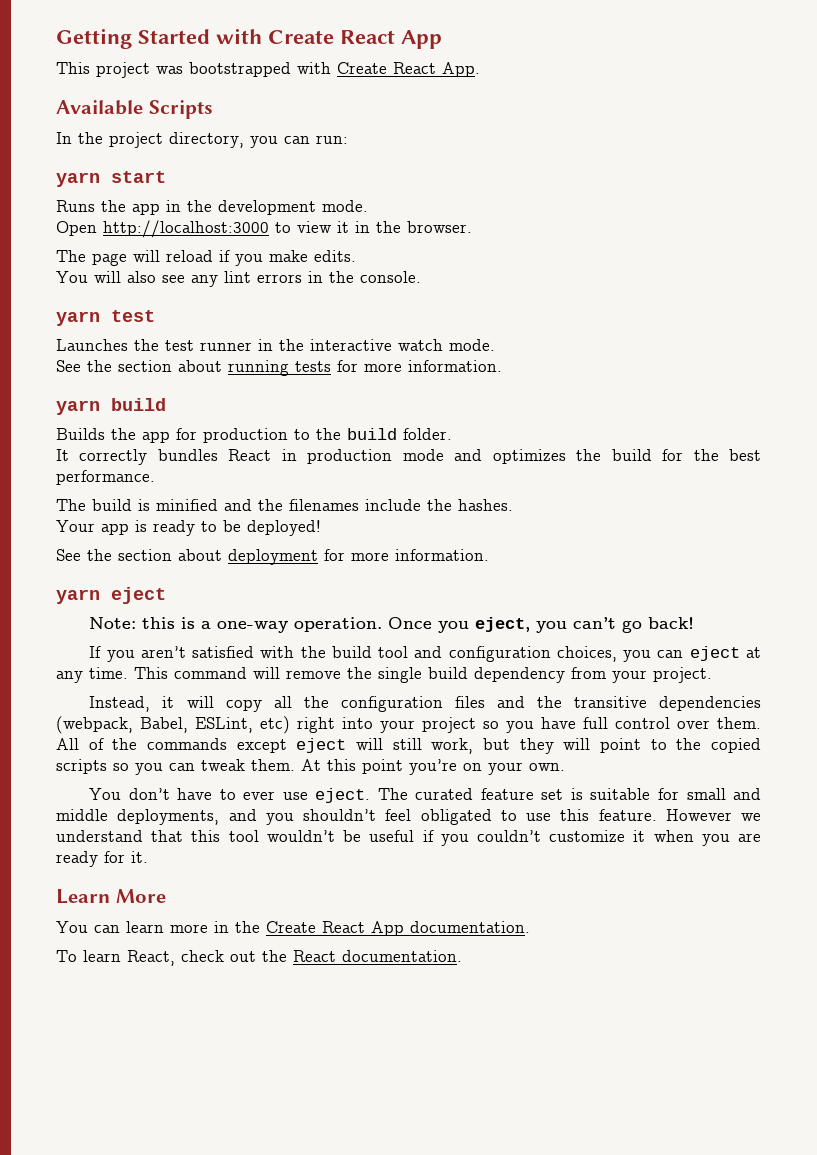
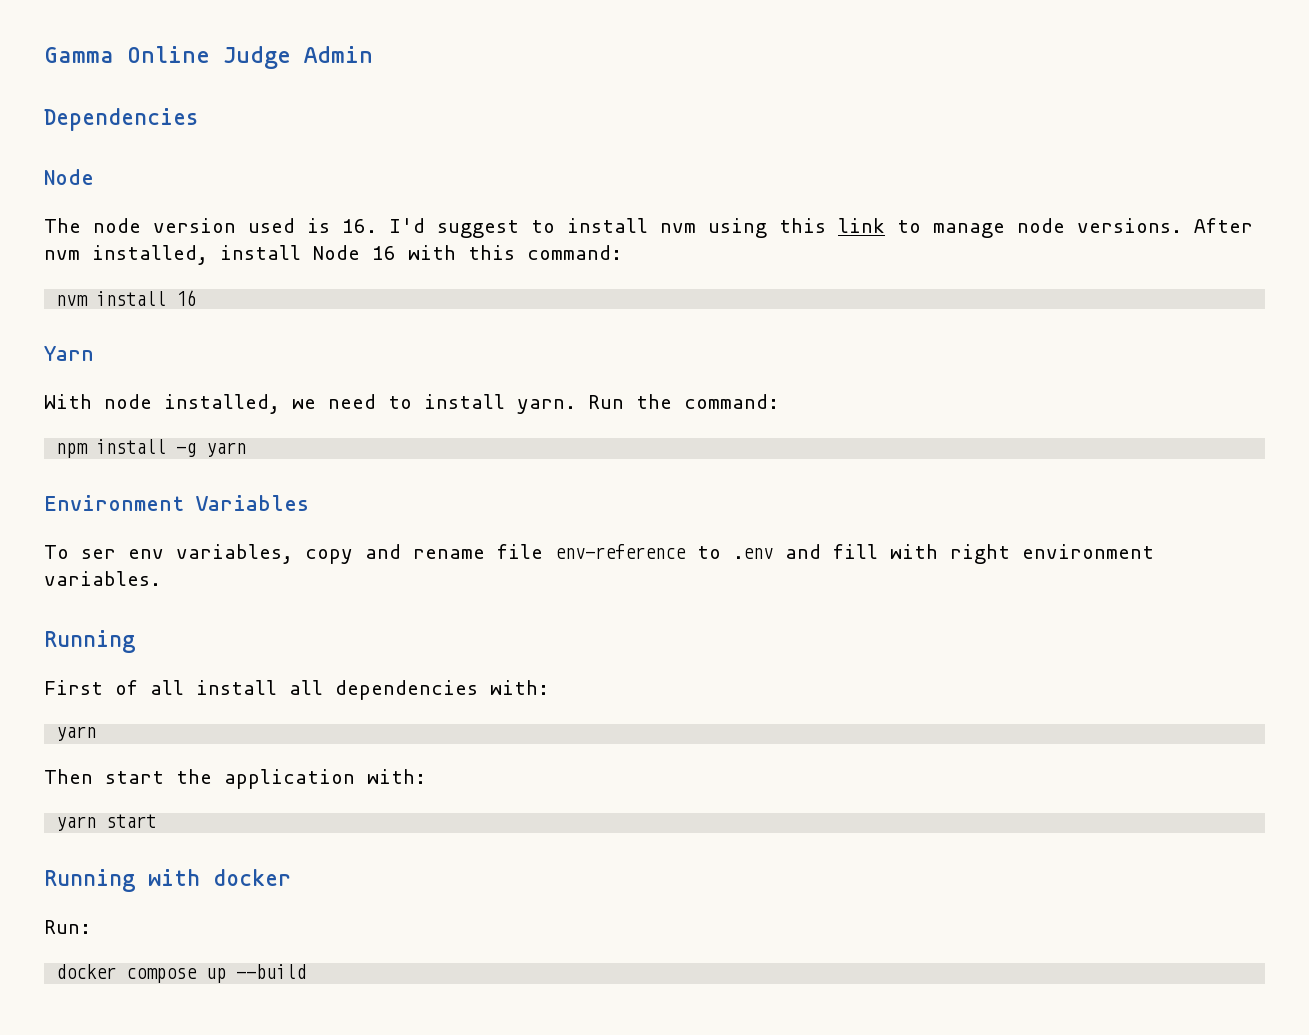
[56,28,442,49] [56,62,480,78] [56,100,213,119] [56,132,348,148] [56,171,166,187] [56,200,368,215] [56,220,472,238] [56,250,356,266] [56,271,421,287] [56,310,155,326] [56,339,495,351] [56,360,502,376] [56,398,166,415] [56,428,452,443] [56,449,761,465] [56,470,155,485] [56,499,513,511] [56,520,321,536] [56,549,489,565] [56,587,166,604] [89,617,695,633] [89,646,761,662] [56,667,712,683] [89,696,761,712] [56,716,761,734] [56,738,761,754] [56,759,565,775] [89,788,761,803] [56,809,761,825] [56,830,761,846] [56,851,148,867] [56,889,166,904] [56,921,530,936] [56,950,462,966] Getting Started with Create React App // This project was bootstrapped with Create React App. // Available Scripts // In the project directory, you can run: // yarn start // Runs the app in the development mode. // Open http://localhost:3000 to view it in the browser. // The page will reload if you make edits. // You will also see any lint errors in the console. // yarn test // Launches the test runner in the interactive watch mode. // See the section about running tests for more information. // yarn build // Builds the app for production to the build folder. // It correctly bundles React in production mode and optimizes the build for the best performance. // The build is minified and the filenames include the hashes. // Your app is ready to be deployed! // See the section about deployment for more information. // yarn eject // Note: this is a one-way operation. Once you eject, you can’t go back! // If you aren’t satisfied with the build tool and configuration choices, you can eject at any time. This command will remove the single build dependency from your project. // Instead, it will copy all the configuration files and the transitive dependencies (webpack, Babel, ESLint, etc) right into your project so you have full control over them. All of the commands except eject will still work, but they will point to the copied scripts so you can tweak them. At this point you’re on your own. // You don’t have to ever use eject. The curated feature set is suitable for small and middle deployments, and you shouldn’t feel obligated to use this feature. However we understand that this tool wouldn’t be useful if you couldn’t customize it when you are ready for it. // Learn More // You can learn more in the Create React App documentation. // To learn React, check out the React documentation. -> [44,46,373,69] [44,108,198,131] [44,169,94,185] [44,218,1253,238] [44,245,622,265] [56,290,197,306] [44,346,94,361] [44,394,779,414] [56,439,247,458] [44,495,309,511] [44,544,1154,564] [44,571,161,586] [44,630,135,653] [44,680,549,700] [56,726,97,741] [44,769,426,789] [56,814,157,831] [44,869,291,892] [44,920,91,934] [56,964,307,983] Gamma Online Judge Admin // Dependencies // Node // The node version used is 16. I'd suggest to install nvm using this link to manage node versions. After nvm installed, install Node 16 with this command: // nvm install 16 // Yarn // With node installed, we need to install yarn. Run the command: // npm install -g yarn // Environment Variables // To ser env variables, copy and rename file env-reference to .env and fill with right environment variables. // Running // First of all install all dependencies with: // yarn // Then start the application with: // yarn start // Running with docker // Run: // docker compose up --build

